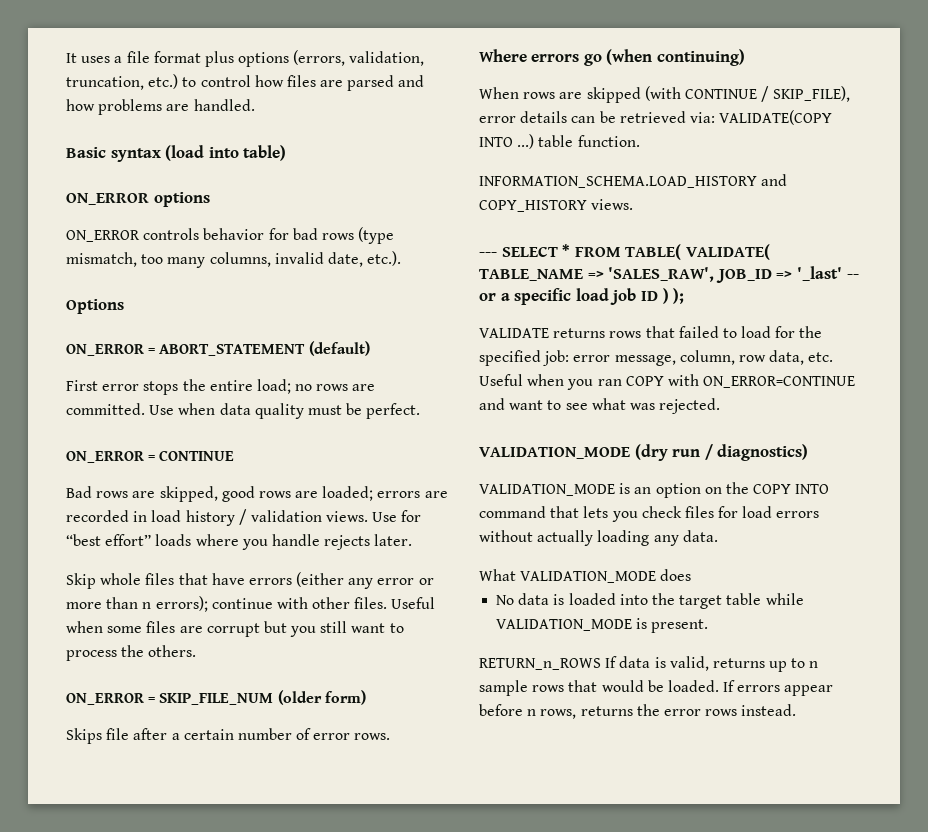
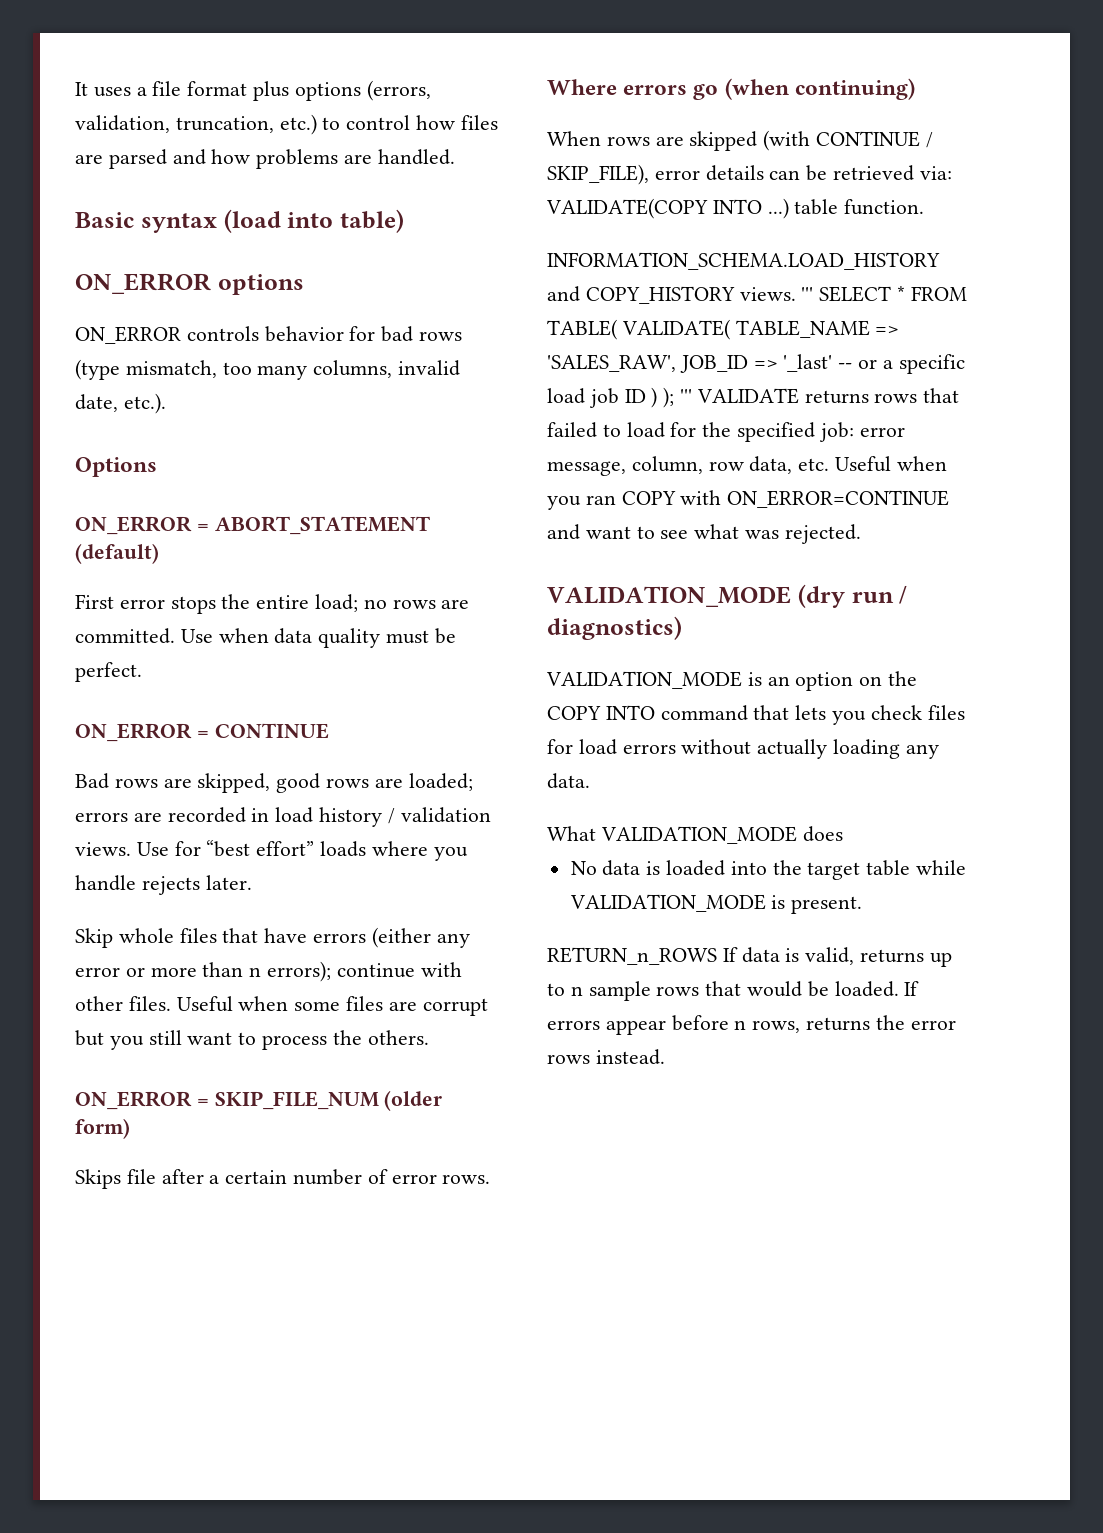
[479,252,497,257] // --- -> [801,287,814,301] '''
(685, 296) // -> [680,389,693,403] '''

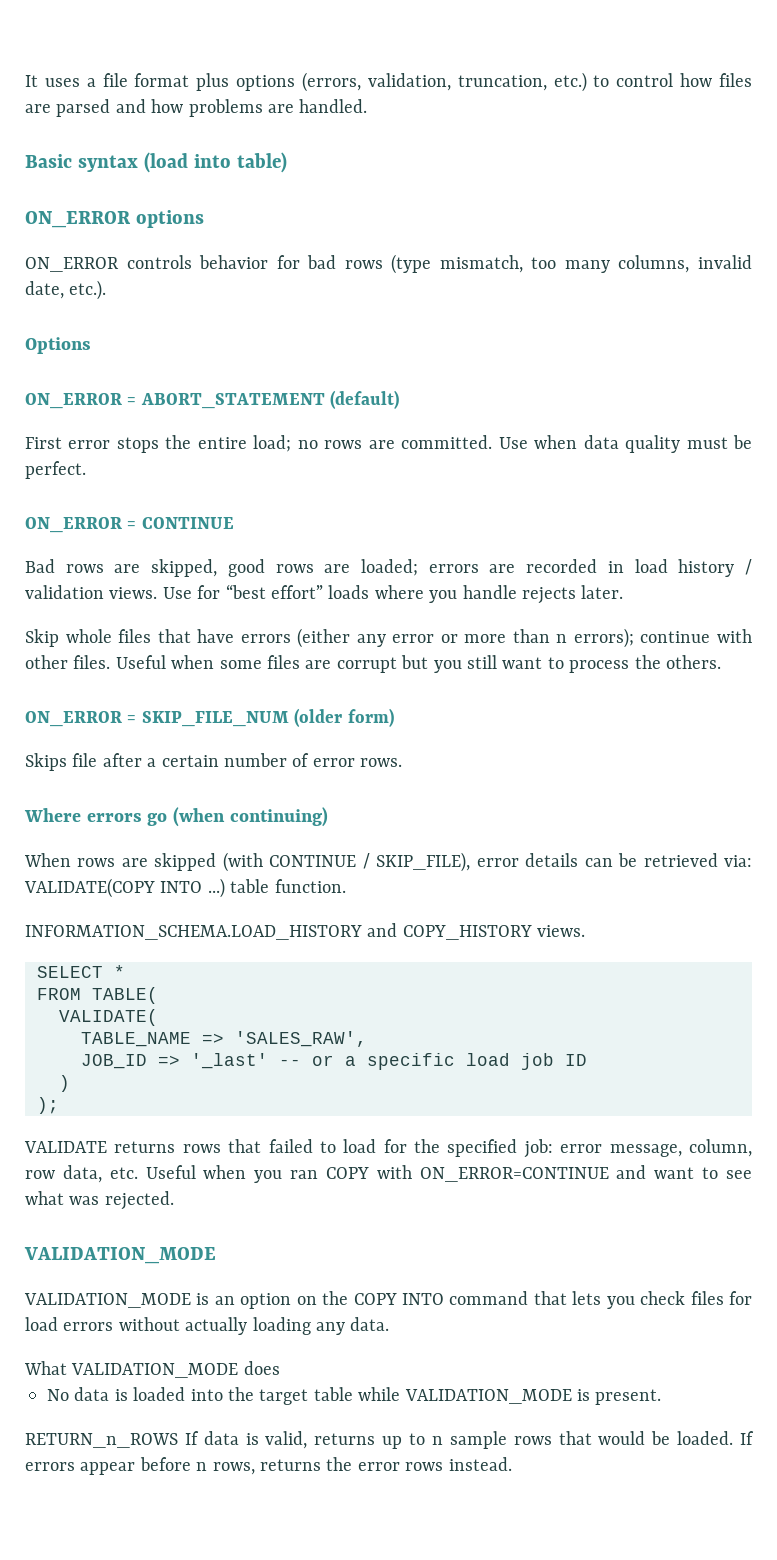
[801,287,814,301] ''' -> (586, 931) //
(906, 293) none -> (125, 971) //
(617, 329) none -> (158, 995) //
(730, 329) none -> (158, 1017) //
(676, 363) none -> (367, 1039) //
(646, 396) none -> (587, 1060) //
(658, 397) none -> (70, 1083) //
[680,389,693,403] ''' -> (59, 1105) //
[797,584,908,608] [547,616,682,640] (dry run / diagnostics) -> (216, 1255) none

